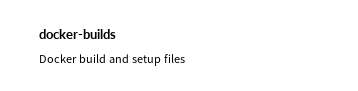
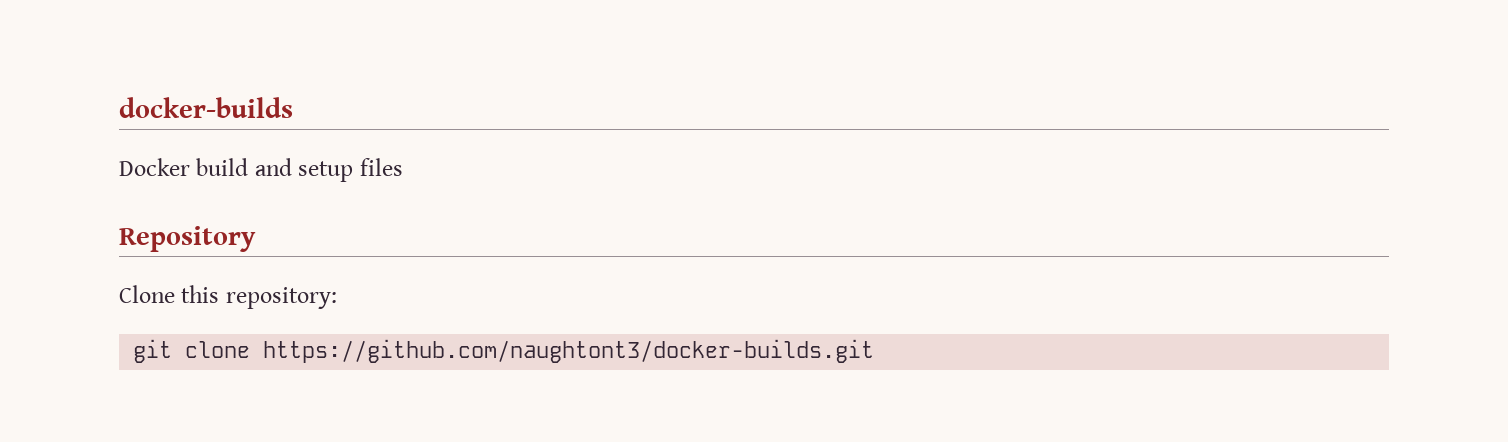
(185, 58) none -> [119,226,256,252] [119,285,337,309] [133,339,875,363] // Repository // Clone this repository: // git clone https://github.com/naughtont3/docker-builds.git

